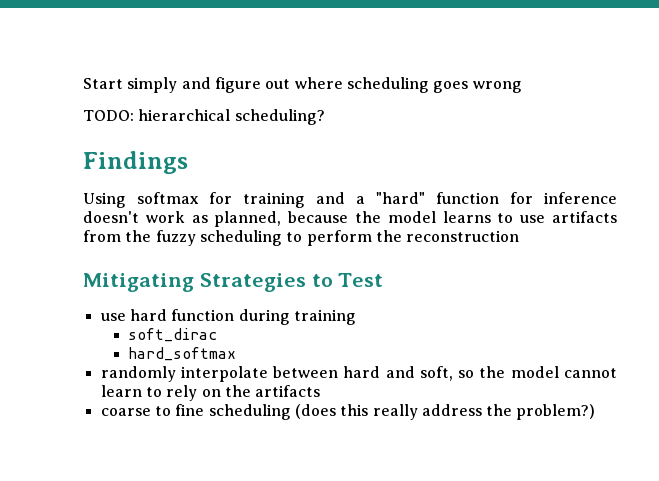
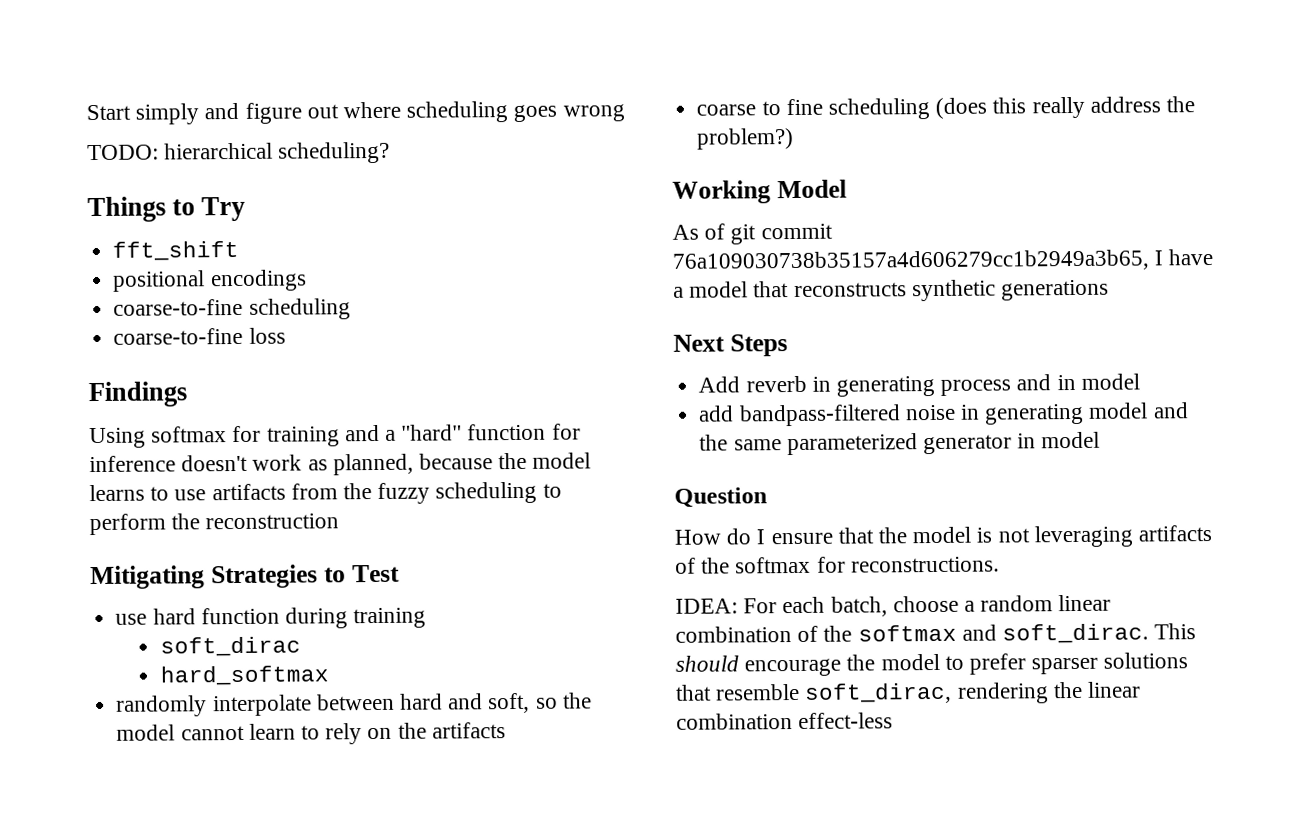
(325, 117) none -> [87,196,246,223] [112,240,240,261] [112,269,307,292] [113,298,351,320] [113,327,286,345] // Things to Try // fft_shift // positional encodings // coarse-to-fine scheduling // coarse-to-fine loss
(596, 412) none -> [672,179,847,204] [672,223,833,245] [672,248,1214,273] [673,279,1110,302] [673,334,788,357] [698,373,1140,397] [698,402,1189,427] [699,431,1101,456] [674,487,767,508] [674,525,1213,548] [675,556,1000,574] [675,594,1112,617] [675,623,1197,644] [675,652,1189,677] [675,681,1142,704] [676,712,894,730] // Working Model // As of git commit 76a109030738b35157a4d606279cc1b2949a3b65, I have a model that reconstructs synthetic generations // Next Steps // Add reverb in generating process and in model // add bandpass-filtered noise in generating model and the same parameterized generator in model // Question // How do I ensure that the model is not leveraging artifacts of the softmax for reconstructions. // IDEA: For each batch, choose a random linear combination of the softmax and soft_dirac. This should encourage the model to prefer sparser solutions that resemble soft_dirac, rendering the linear combination effect-less

